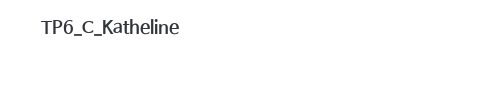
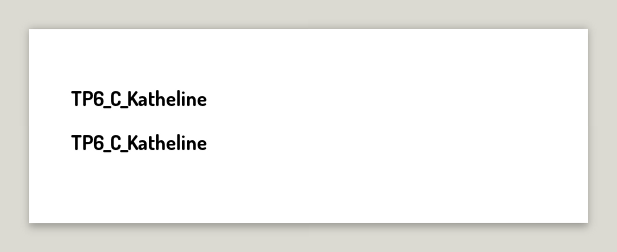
[41,19,179,36] TP6_C_Katheline -> [70,90,207,110] [71,134,208,154] TP6_C_Katheline // TP6_C_Katheline

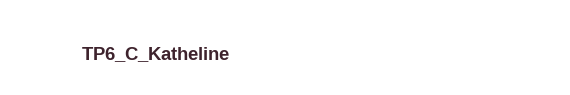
[70,90,207,110] [71,134,208,154] TP6_C_Katheline // TP6_C_Katheline -> [82,47,229,62] TP6_C_Katheline

